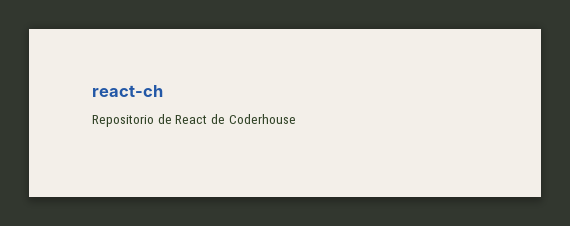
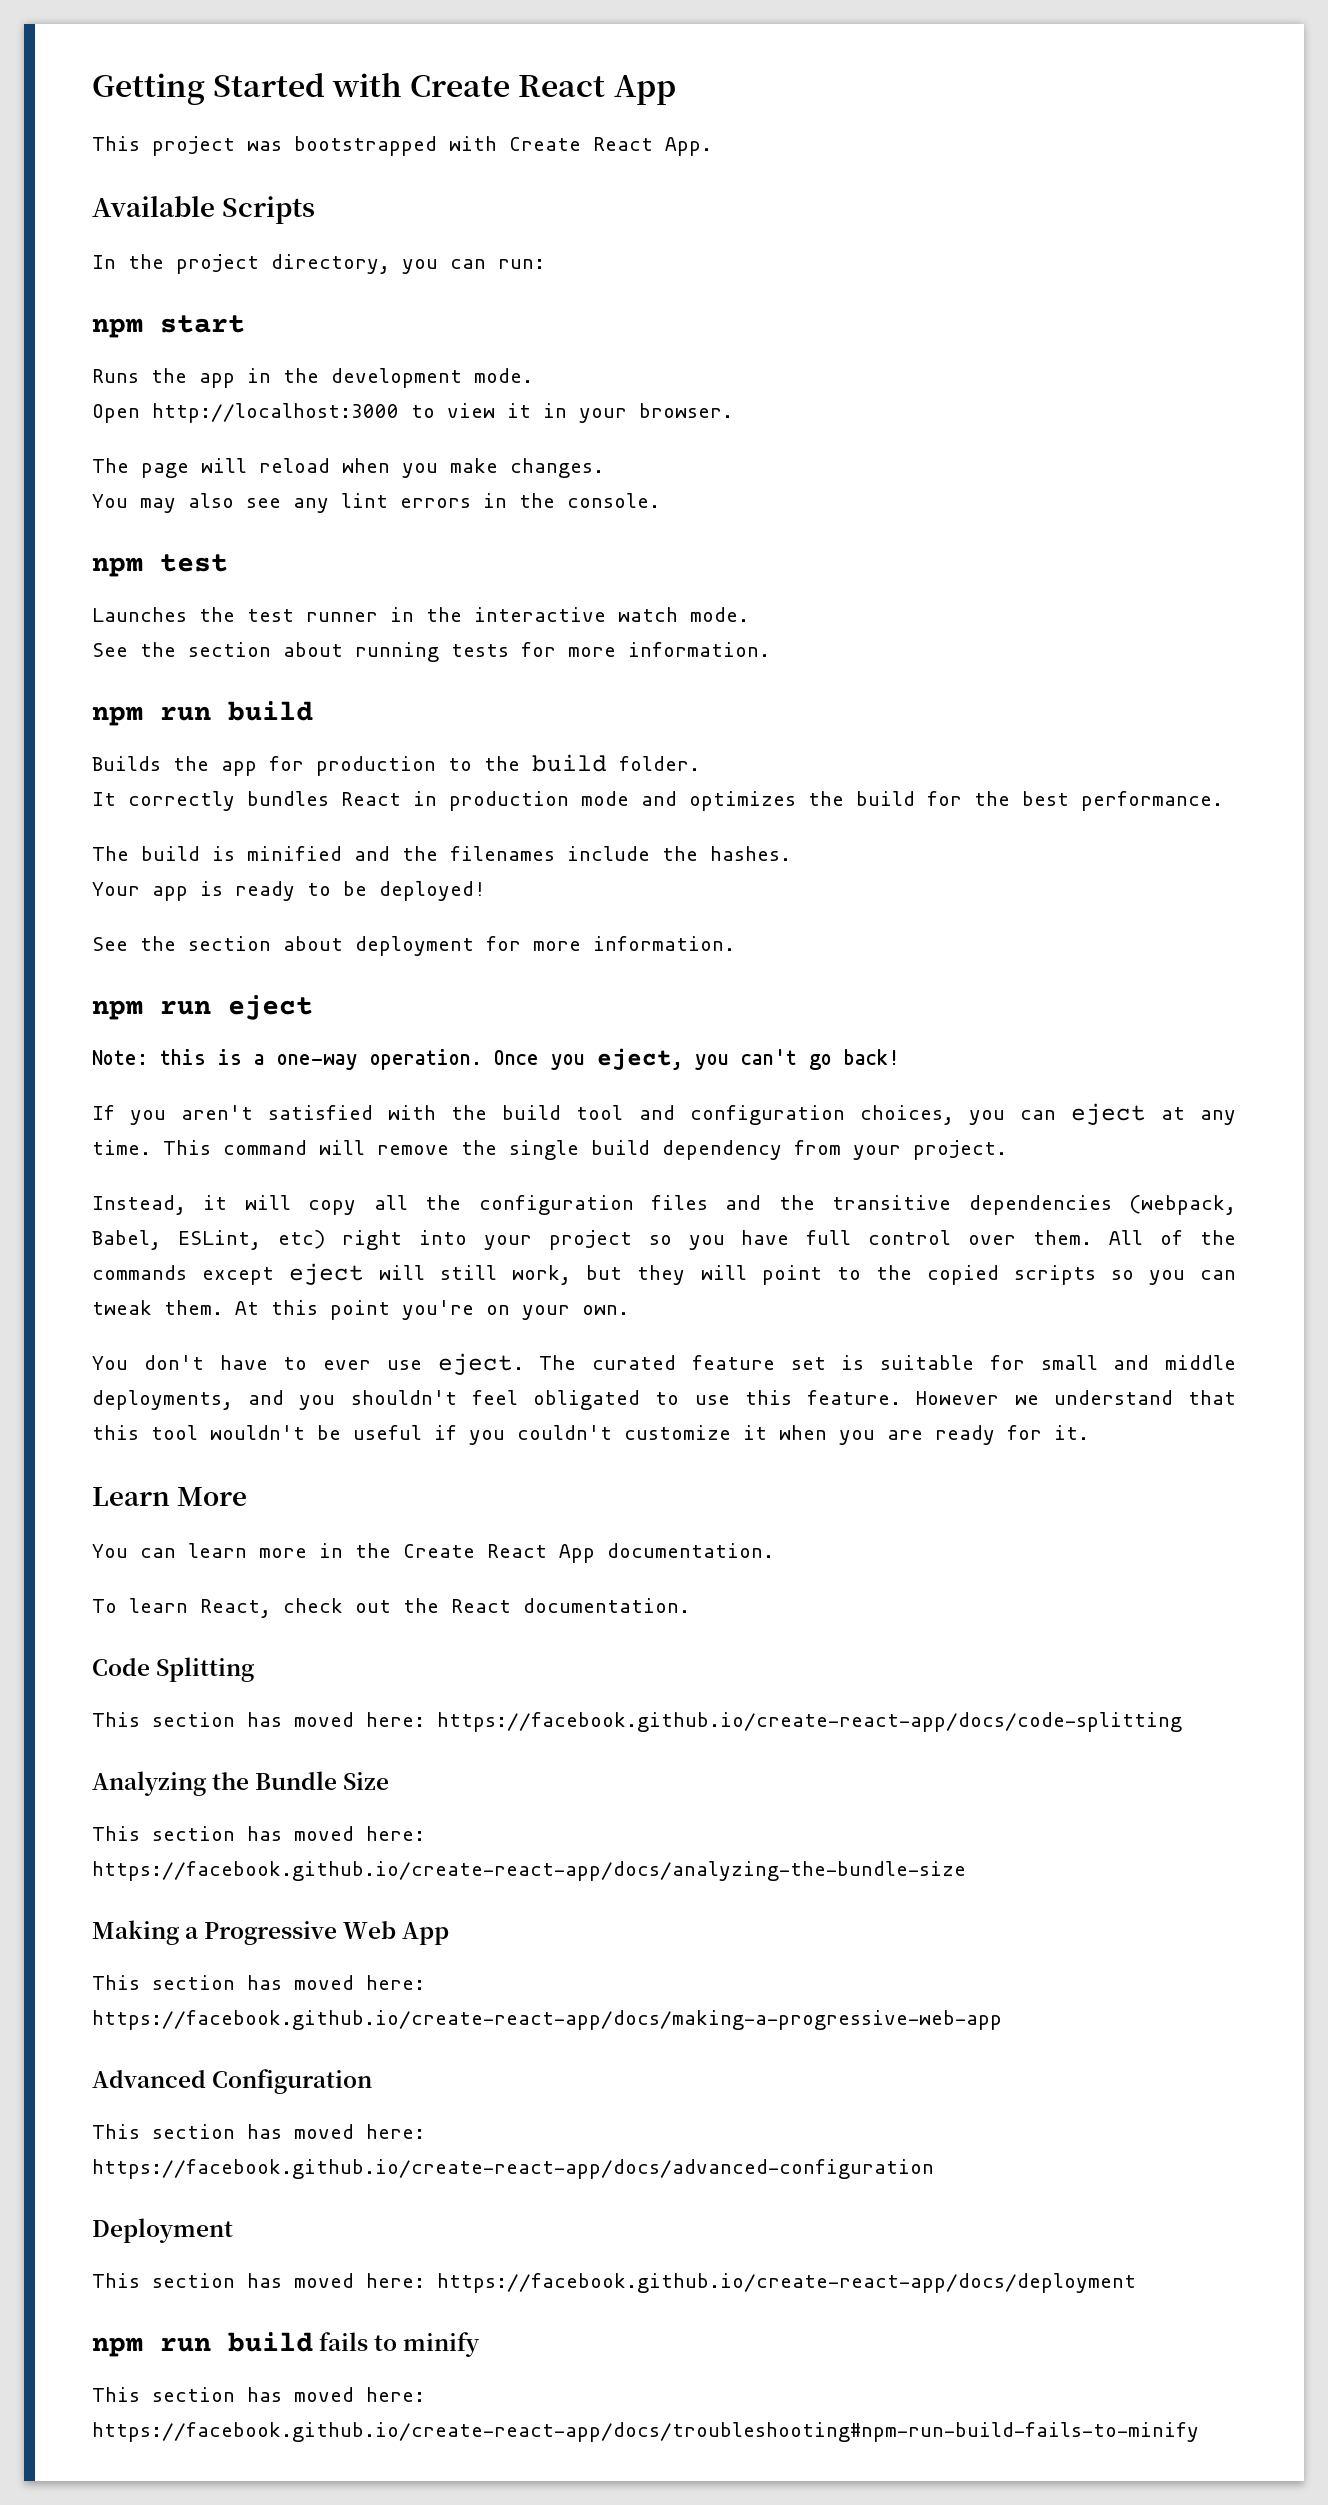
[92,85,163,97] [92,114,296,127] react-ch // Repositorio de React de Coderhouse -> [92,72,676,105] [92,136,712,156] [92,196,316,224] [92,254,545,274] [92,315,245,338] [92,368,533,388] [92,403,733,423] [92,458,604,478] [92,493,660,513] [92,554,228,577] [92,607,749,622] [92,642,770,662] [92,701,313,726] [92,754,700,776] [92,791,1223,811] [92,846,791,861] [92,881,486,901] [92,936,735,956] [92,995,313,1020] [92,1048,900,1070] [92,1103,1237,1125] [92,1140,1007,1160] [92,1195,1236,1215] [92,1230,1236,1250] [92,1263,1236,1285] [92,1300,629,1320] [92,1353,1236,1375] [92,1390,1237,1410] [92,1425,1089,1445] [92,1487,248,1506] [92,1543,774,1563] [92,1598,690,1618] [92,1657,255,1682] [92,1712,1182,1732] [92,1771,390,1796] [92,1826,425,1841] [92,1861,966,1881] [92,1920,450,1945] [92,1975,425,1990] [92,2010,1002,2030] [92,2069,373,2094] [92,2124,425,2139] [92,2159,934,2179] [92,2218,233,2243] [92,2273,1136,2293] [92,2332,481,2357] [92,2387,425,2402] [92,2422,1199,2442] Getting Started with Create React App // This project was bootstrapped with Create React App. // Available Scripts // In the project directory, you can run: // npm start // Runs the app in the development mode. // Open http://localhost:3000 to view it in your browser. // The page will reload when you make changes. // You may also see any lint errors in the console. // npm test // Launches the test runner in the interactive watch mode. // See the section about running tests for more information. // npm run build // Builds the app for production to the build folder. // It correctly bundles React in production mode and optimizes the build for the best performance. // The build is minified and the filenames include the hashes. // Your app is ready to be deployed! // See the section about deployment for more information. // npm run eject // Note: this is a one-way operation. Once you eject, you can't go back! // If you aren't satisfied with the build tool and configuration choices, you can eject at any time. This command will remove the single build dependency from your project. // Instead, it will copy all the configuration files and the transitive dependencies (webpack, Babel, ESLint, etc) right into your project so you have full control over them. All of the commands except eject will still work, but they will point to the copied scripts so you can tweak them. At this point you're on your own. // You don't have to ever use eject. The curated feature set is suitable for small and middle deployments, and you shouldn't feel obligated to use this feature. However we understand that this tool wouldn't be useful if you couldn't customize it when you are ready for it. // Learn More // You can learn more in the Create React App documentation. // To learn React, check out the React documentation. // Code Splitting // This section has moved here: https://facebook.github.io/create-react-app/docs/code-splitting // Analyzing the Bundle Size // This section has moved here: https://facebook.github.io/create-react-app/docs/analyzing-the-bundle-size // Making a Progressive Web App // This section has moved here: https://facebook.github.io/create-react-app/docs/making-a-progressive-web-app // Advanced Configuration // This section has moved here: https://facebook.github.io/create-react-app/docs/advanced-configuration // Deployment // This section has moved here: https://facebook.github.io/create-react-app/docs/deployment // npm run build fails to minify // This section has moved here: https://facebook.github.io/create-react-app/docs/troubleshooting#npm-run-build-fails-to-minify

